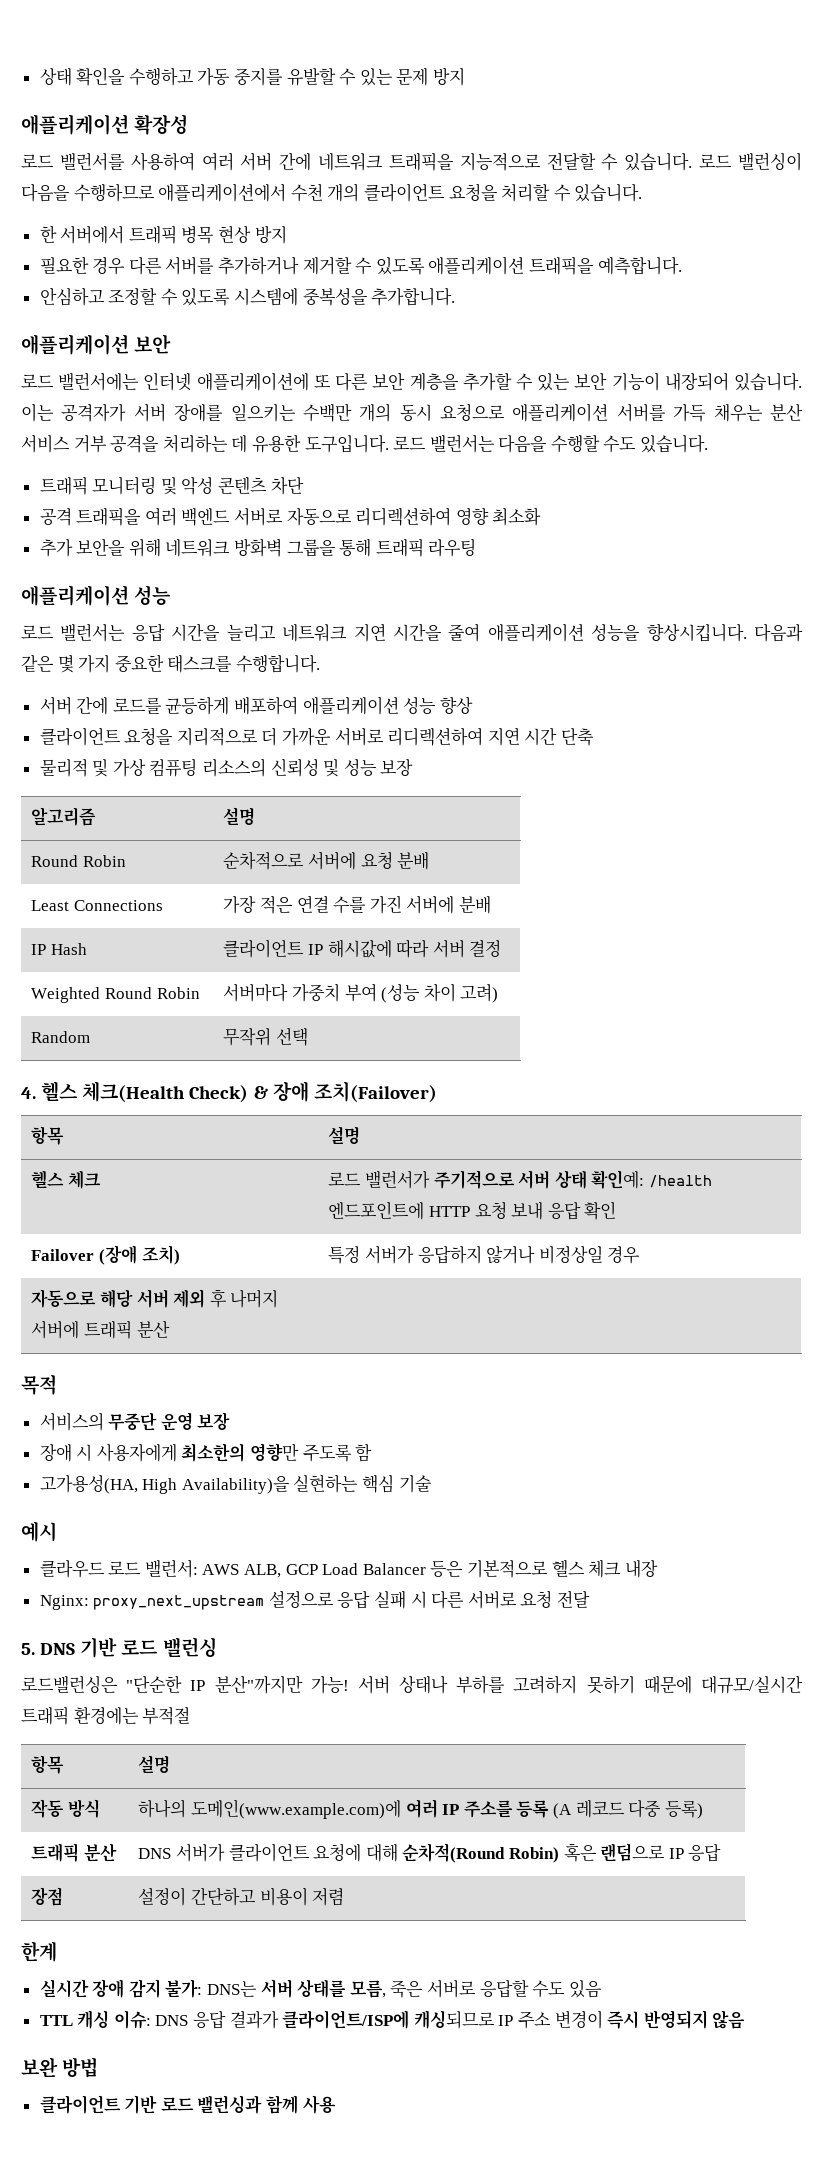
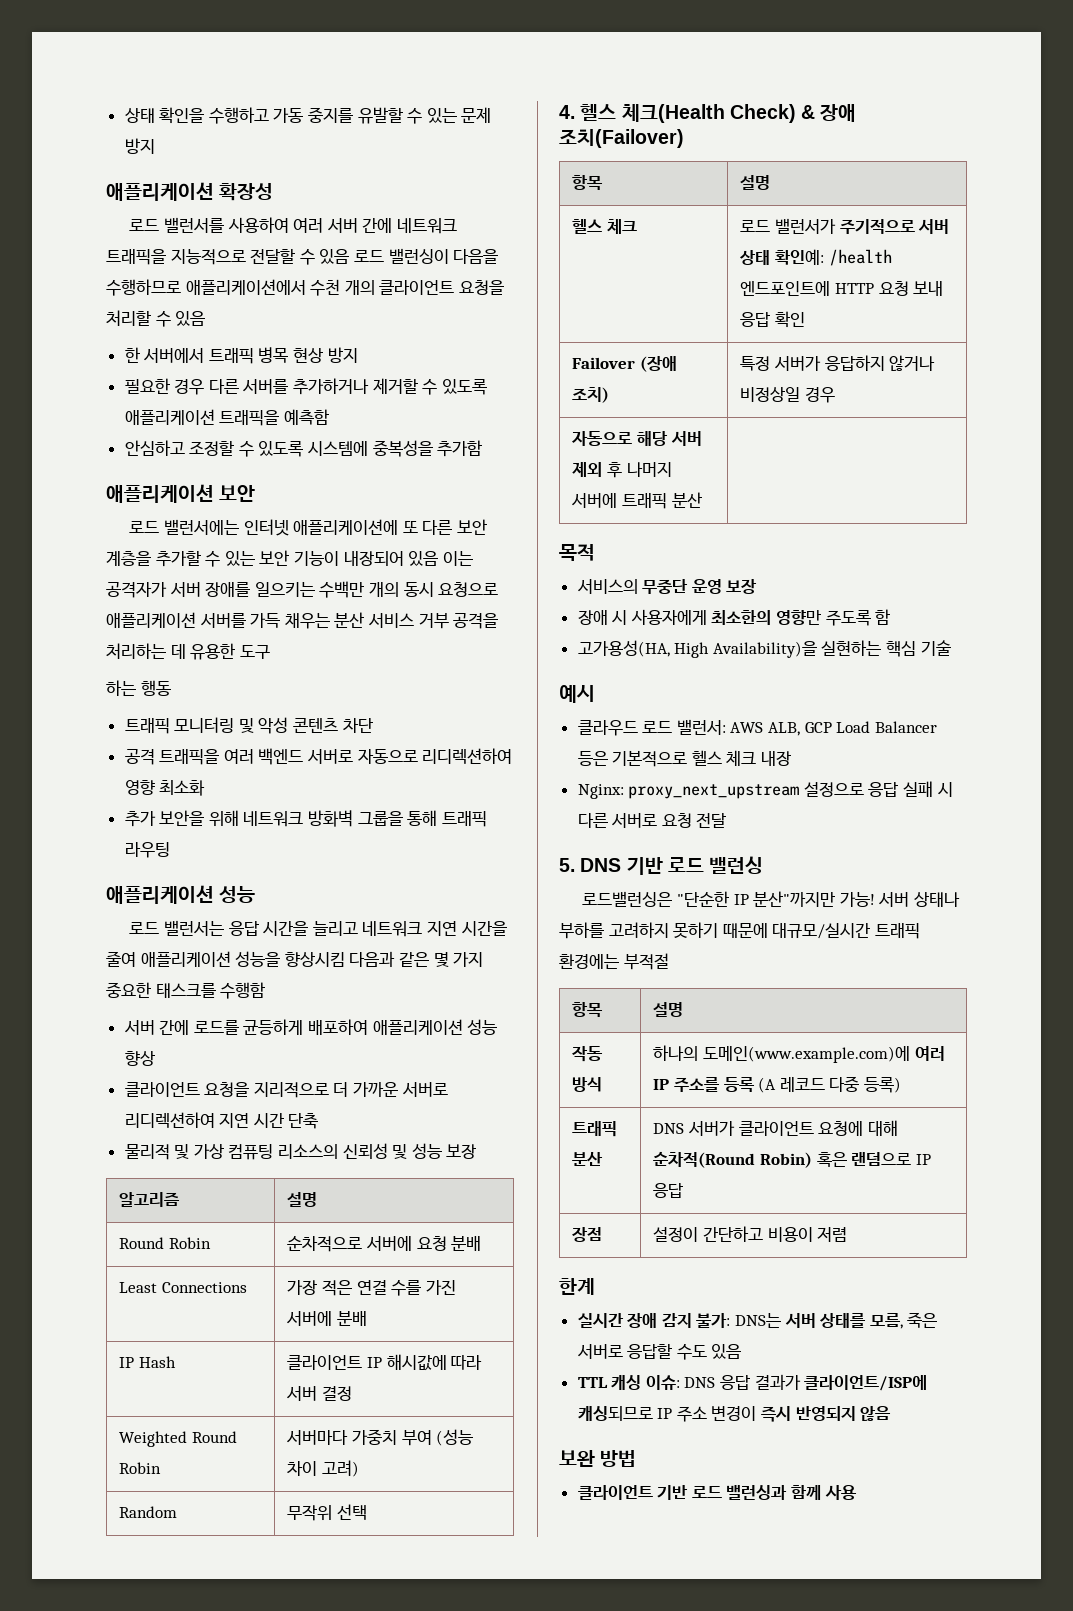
[624,153,693,171] 있습니다. -> [319,249,350,264] 있음
[574,184,643,202] 있습니다. -> [175,311,206,326] 있음
[597,257,682,275] 예측합니다. -> [283,409,329,425] 예측함
[371,288,456,306] 추가합니다. -> [437,440,483,457] 추가함
[733,373,802,391] 있습니다. -> [408,551,439,566] 있음
[304,434,709,453] 도구입니다. 로드 밸런서는 다음을 수행할 수도 있습니다. -> [239,645,270,659] [106,680,171,696] 도구 // 하는 행동
[646,623,747,642] 향상시킵니다. -> [284,952,345,967] 향상시킴
[235,655,320,673] 수행합니다. -> [220,982,266,999] 수행함

